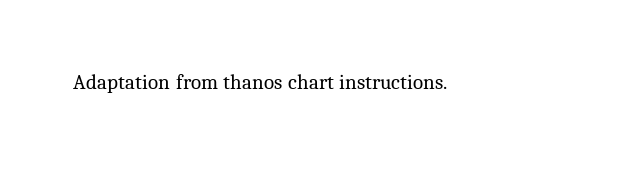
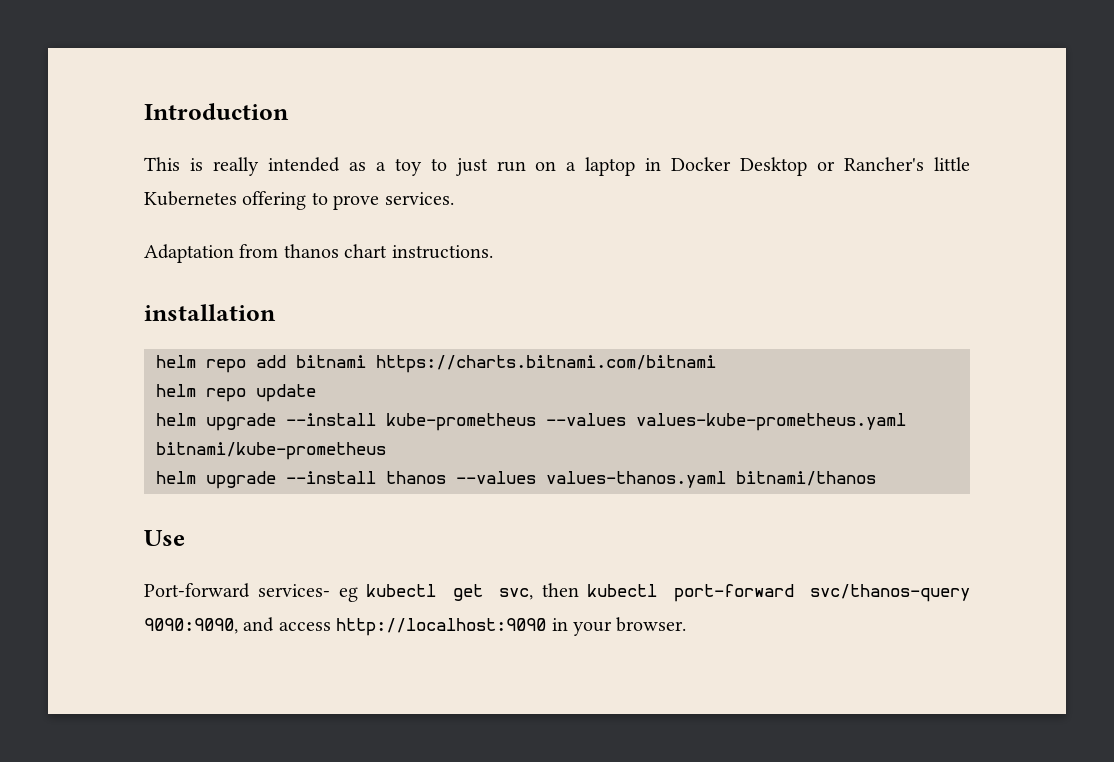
(73, 83) none -> [144,103,289,120] [144,157,971,176] [144,191,454,210] Introduction // This is really intended as a toy to just run on a laptop in Docker Desktop or Rancher's little Kubernetes offering to prove services. //
(448, 81) none -> [144,304,276,321] [156,355,716,373] [156,384,316,402] [156,413,906,431] [156,442,386,460] [156,471,876,489] [144,530,185,546] [144,583,970,602] [144,617,687,636] // installation // helm repo add bitnami https://charts.bitnami.com/bitnami // helm repo update // helm upgrade --install kube-prometheus --values values-kube-prometheus.yaml bitnami/kube-prometheus // helm upgrade --install thanos --values values-thanos.yaml bitnami/thanos // Use // Port-forward services- eg kubectl get svc, then kubectl port-forward svc/thanos-query 9090:9090, and access http://localhost:9090 in your browser.

